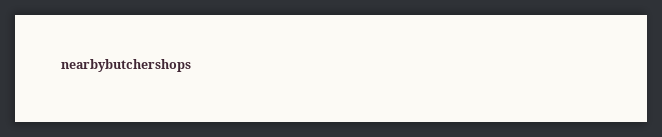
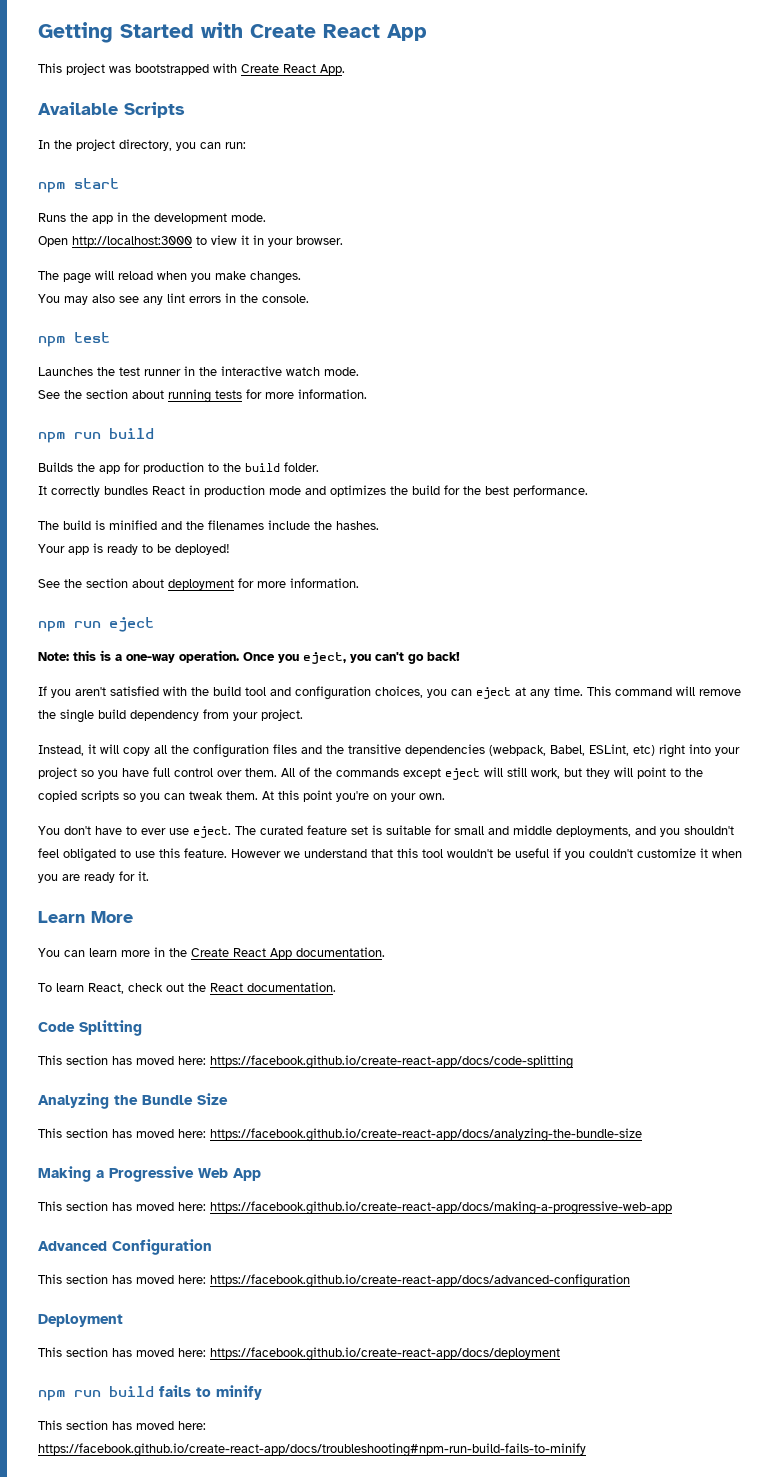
[61,59,191,72] nearbybutchershops -> [38,22,427,43] [38,63,345,75] [38,102,185,118] [38,139,246,151] [38,178,119,193] [38,212,266,224] [38,235,343,247] [38,270,301,284] [38,293,309,305] [38,332,110,347] [38,366,359,376] [38,389,367,403] [38,428,154,443] [38,462,319,474] [38,485,588,497] [38,520,379,530] [38,543,230,555] [38,578,359,590] [38,617,154,632] [38,650,460,664] [38,686,741,700] [38,709,303,723] [38,744,740,758] [38,767,703,780] [38,790,445,802] [38,825,734,838] [38,848,742,862] [38,871,149,883] [38,911,133,923] [38,947,385,959] [38,982,336,994] [38,1020,142,1036] [38,1055,573,1069] [38,1093,228,1109] [38,1128,642,1142] [38,1166,261,1182] [38,1201,672,1215] [38,1239,212,1255] [38,1274,630,1288] [38,1314,123,1327] [38,1347,560,1361] [38,1385,262,1401] [38,1420,206,1430] [38,1443,586,1457] Getting Started with Create React App // This project was bootstrapped with Create React App. // Available Scripts // In the project directory, you can run: // npm start // Runs the app in the development mode. // Open http://localhost:3000 to view it in your browser. // The page will reload when you make changes. // You may also see any lint errors in the console. // npm test // Launches the test runner in the interactive watch mode. // See the section about running tests for more information. // npm run build // Builds the app for production to the build folder. // It correctly bundles React in production mode and optimizes the build for the best performance. // The build is minified and the filenames include the hashes. // Your app is ready to be deployed! // See the section about deployment for more information. // npm run eject // Note: this is a one-way operation. Once you eject, you can't go back! // If you aren't satisfied with the build tool and configuration choices, you can eject at any time. This command will remove the single build dependency from your project. // Instead, it will copy all the configuration files and the transitive dependencies (webpack, Babel, ESLint, etc) right into your project so you have full control over them. All of the commands except eject will still work, but they will point to the copied scripts so you can tweak them. At this point you're on your own. // You don't have to ever use eject. The curated feature set is suitable for small and middle deployments, and you shouldn't feel obligated to use this feature. However we understand that this tool wouldn't be useful if you couldn't customize it when you are ready for it. // Learn More // You can learn more in the Create React App documentation. // To learn React, check out the React documentation. // Code Splitting // This section has moved here: https://facebook.github.io/create-react-app/docs/code-splitting // Analyzing the Bundle Size // This section has moved here: https://facebook.github.io/create-react-app/docs/analyzing-the-bundle-size // Making a Progressive Web App // This section has moved here: https://facebook.github.io/create-react-app/docs/making-a-progressive-web-app // Advanced Configuration // This section has moved here: https://facebook.github.io/create-react-app/docs/advanced-configuration // Deployment // This section has moved here: https://facebook.github.io/create-react-app/docs/deployment // npm run build fails to minify // This section has moved here: https://facebook.github.io/create-react-app/docs/troubleshooting#npm-run-build-fails-to-minify

